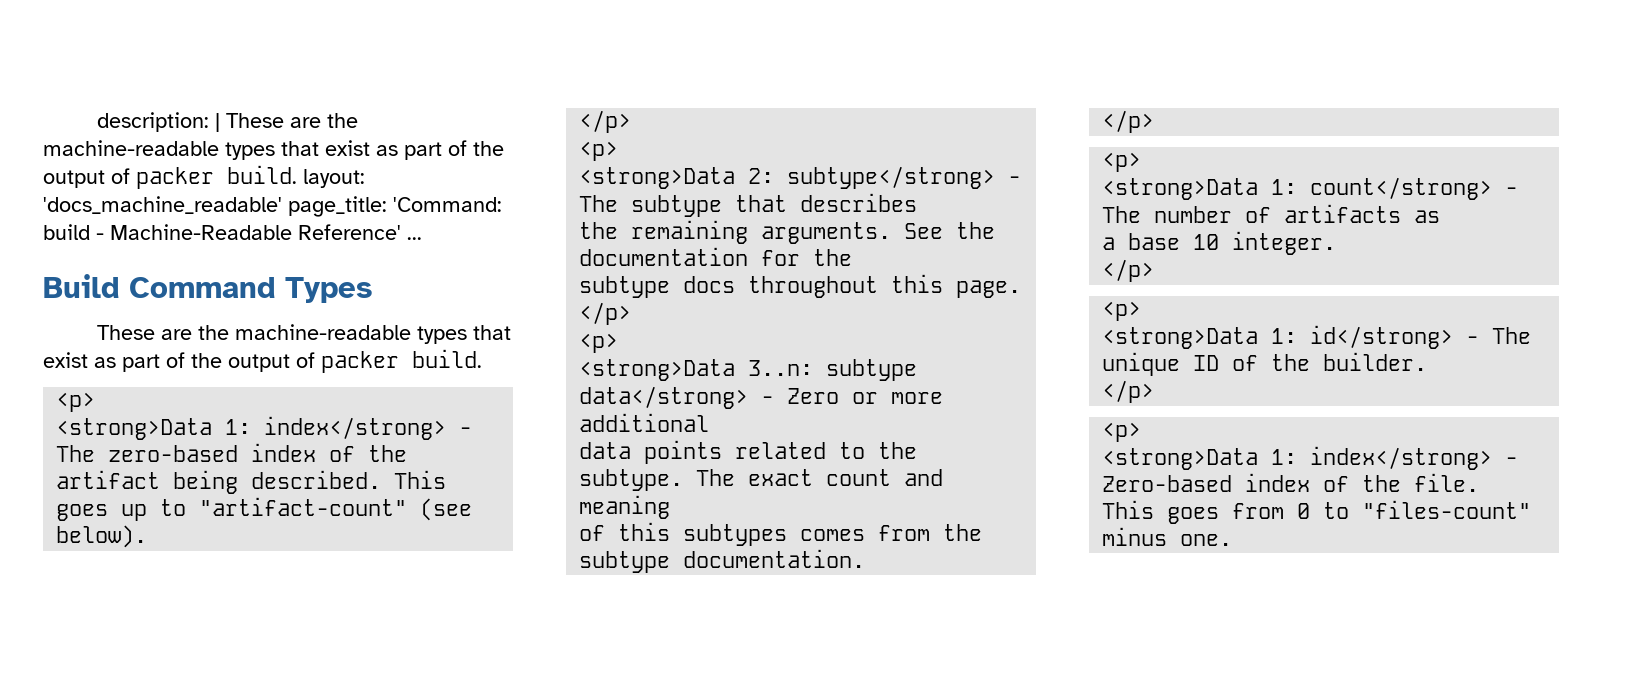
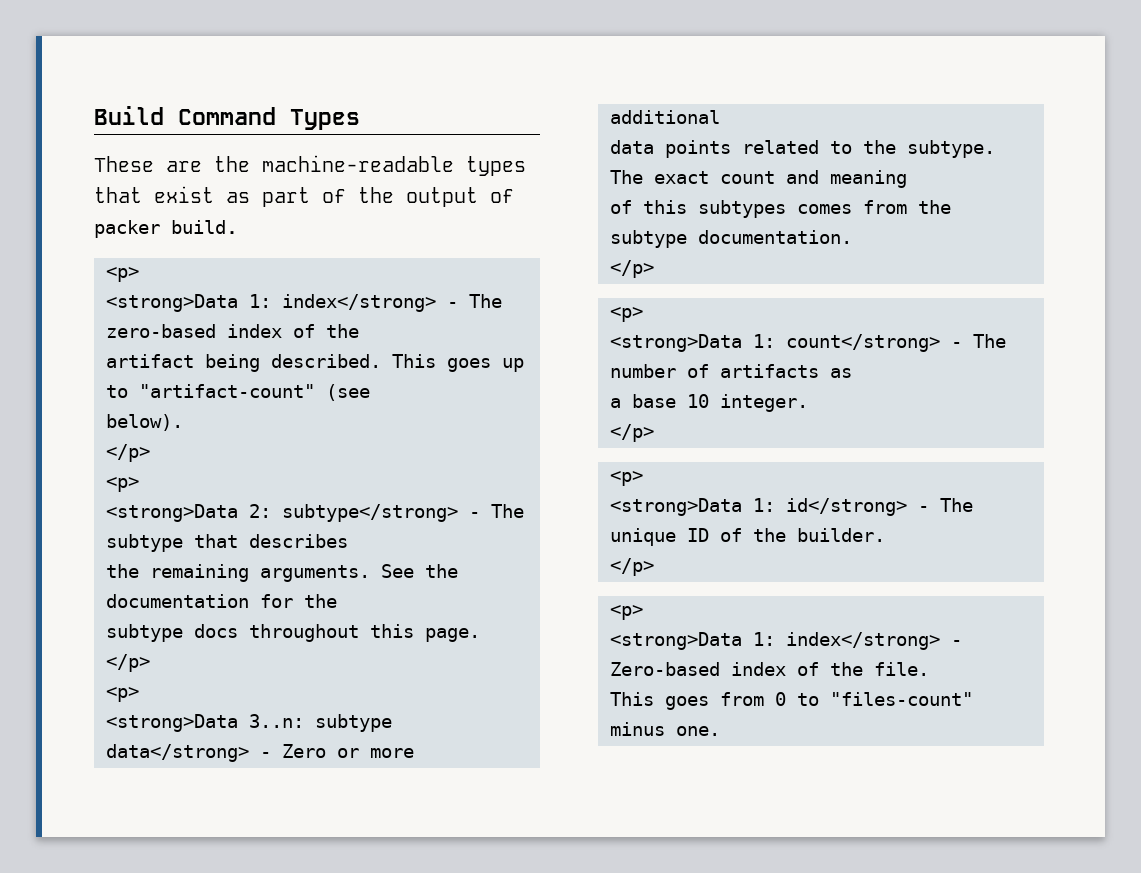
[96,112,358,132] [43,140,504,160] [43,165,365,189] [43,196,502,217] [43,224,422,240] description: | These are the machine-readable types that exist as part of the output of packer build. layout: 'docs_machine_readable' page_title: 'Command: build - Machine-Readable Reference' ... // -> (94, 115) none

